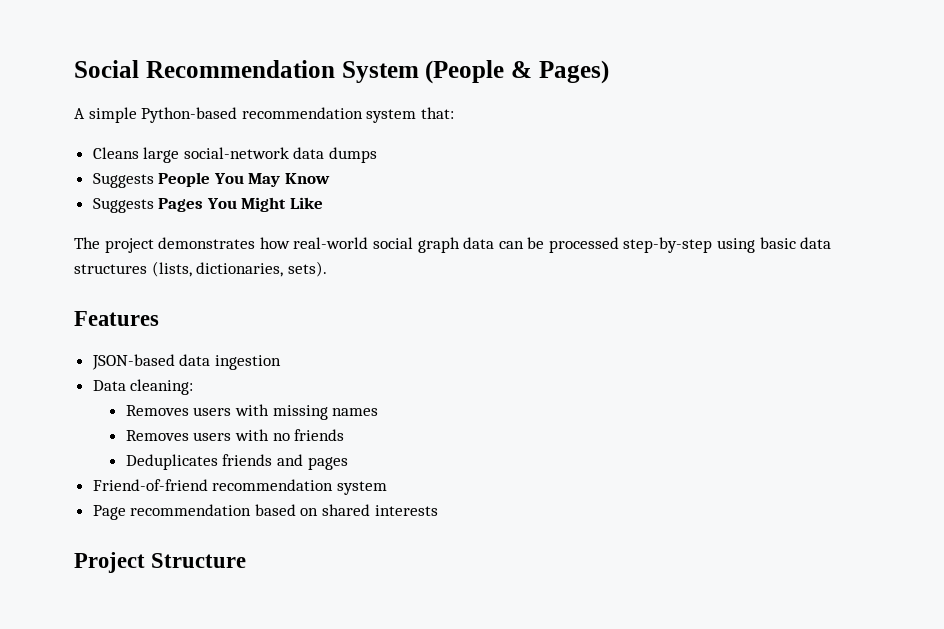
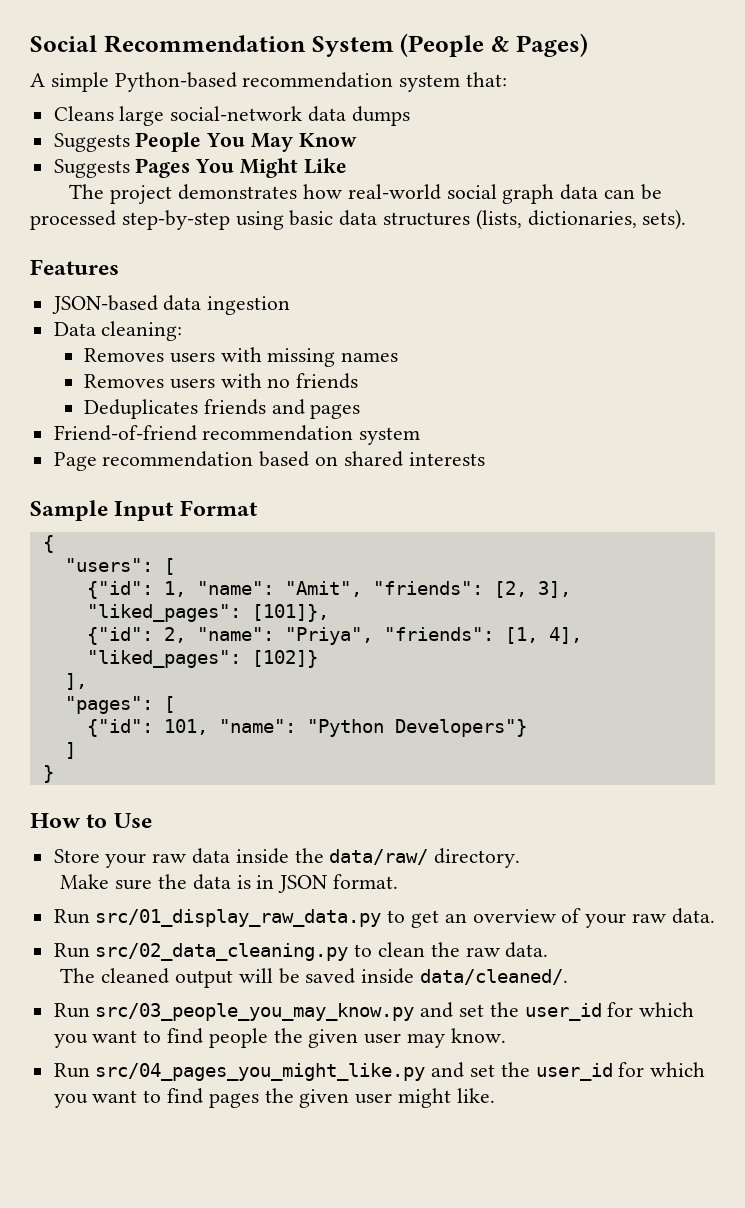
[74,552,247,573] Project Structure -> [30,500,258,521] [42,535,54,553] [64,558,175,575] [86,581,571,599] [86,604,329,622] [86,627,582,645] [86,650,318,668] [64,673,87,690] [64,696,175,714] [86,719,527,737] [64,742,76,759] [42,765,54,783] [30,813,152,828] [53,848,521,868] [60,874,398,893] [53,908,715,928] [53,942,549,961] [60,968,568,988] [53,1002,695,1021] [53,1028,506,1048] [53,1062,706,1081] [53,1088,495,1108] Sample Input Format // { // "users": [ // {"id": 1, "name": "Amit", "friends": [2, 3], "liked_pages": [101]}, // {"id": 2, "name": "Priya", "friends": [1, 4], "liked_pages": [102]} // ], // "pages": [ // {"id": 101, "name": "Python Developers"} // ] // } // How to Use // Store your raw data inside the data/raw/ directory. // Make sure the data is in JSON format. // Run src/01_display_raw_data.py to get an overview of your raw data. // Run src/02_data_cleaning.py to clean the raw data. // The cleaned output will be saved inside data/cleaned/. // Run src/03_people_you_may_know.py and set the user_id for which you want to find people the given user may know. // Run src/04_pages_you_might_like.py and set the user_id for which you want to find pages the given user might like.

